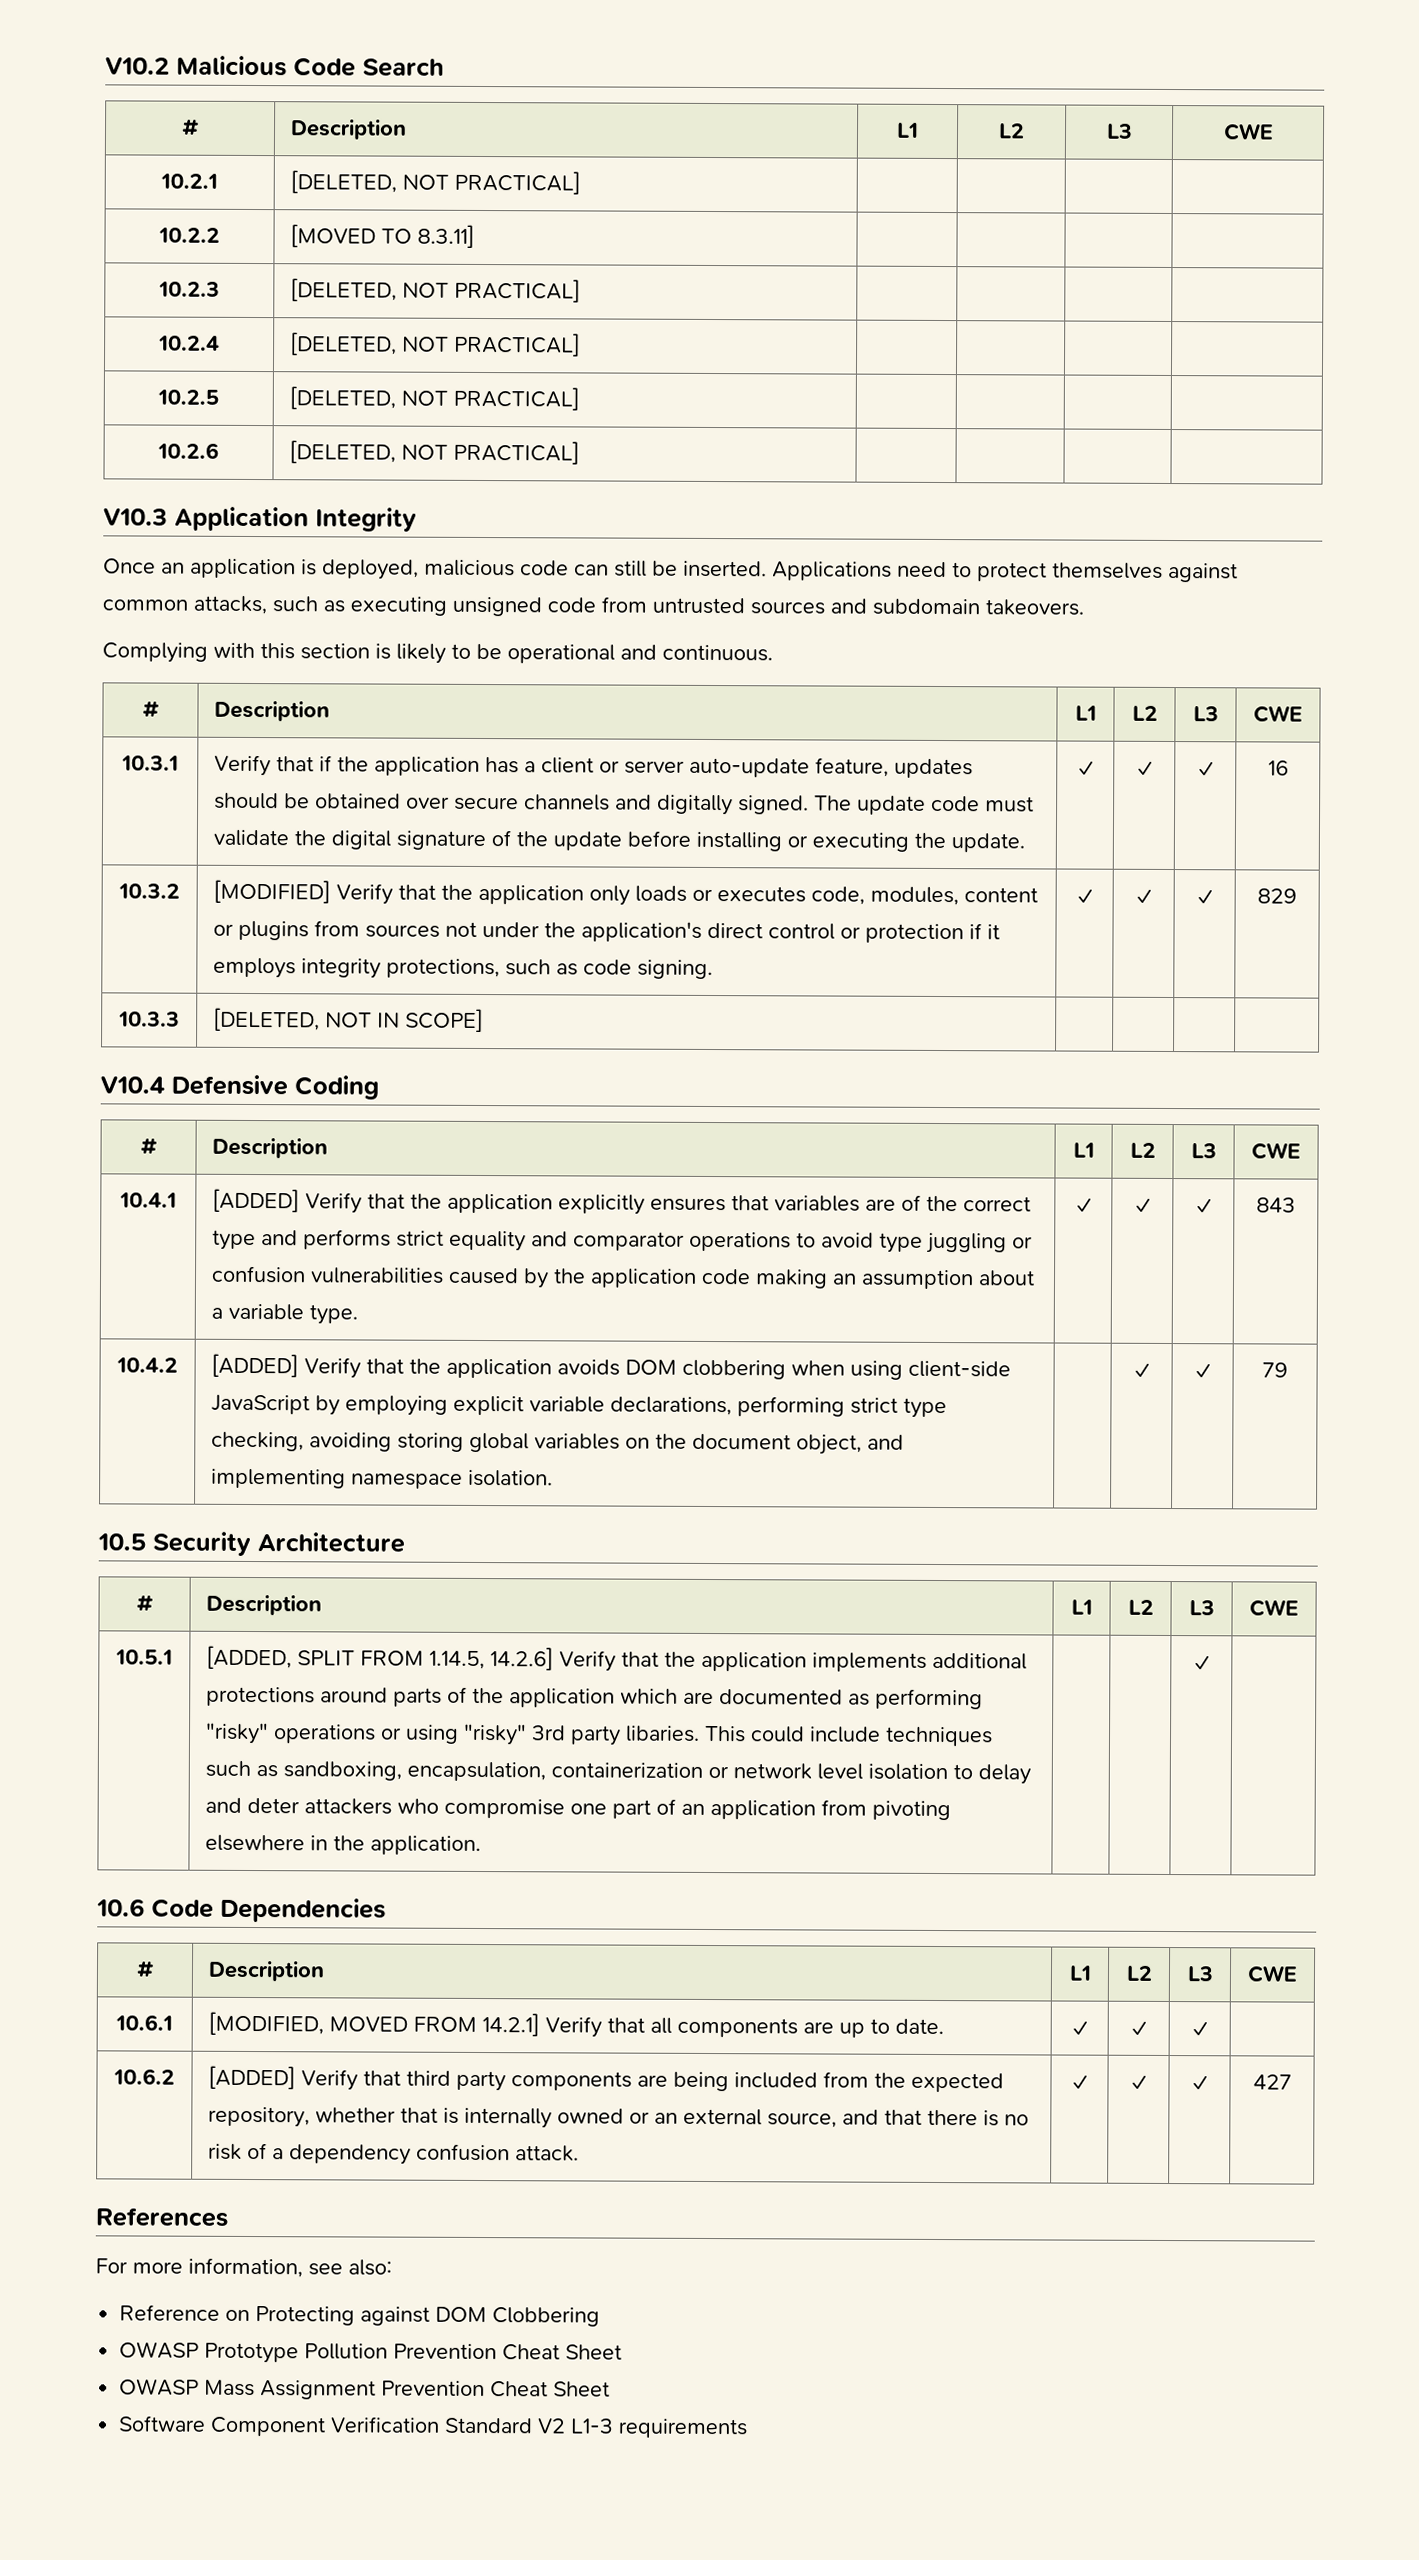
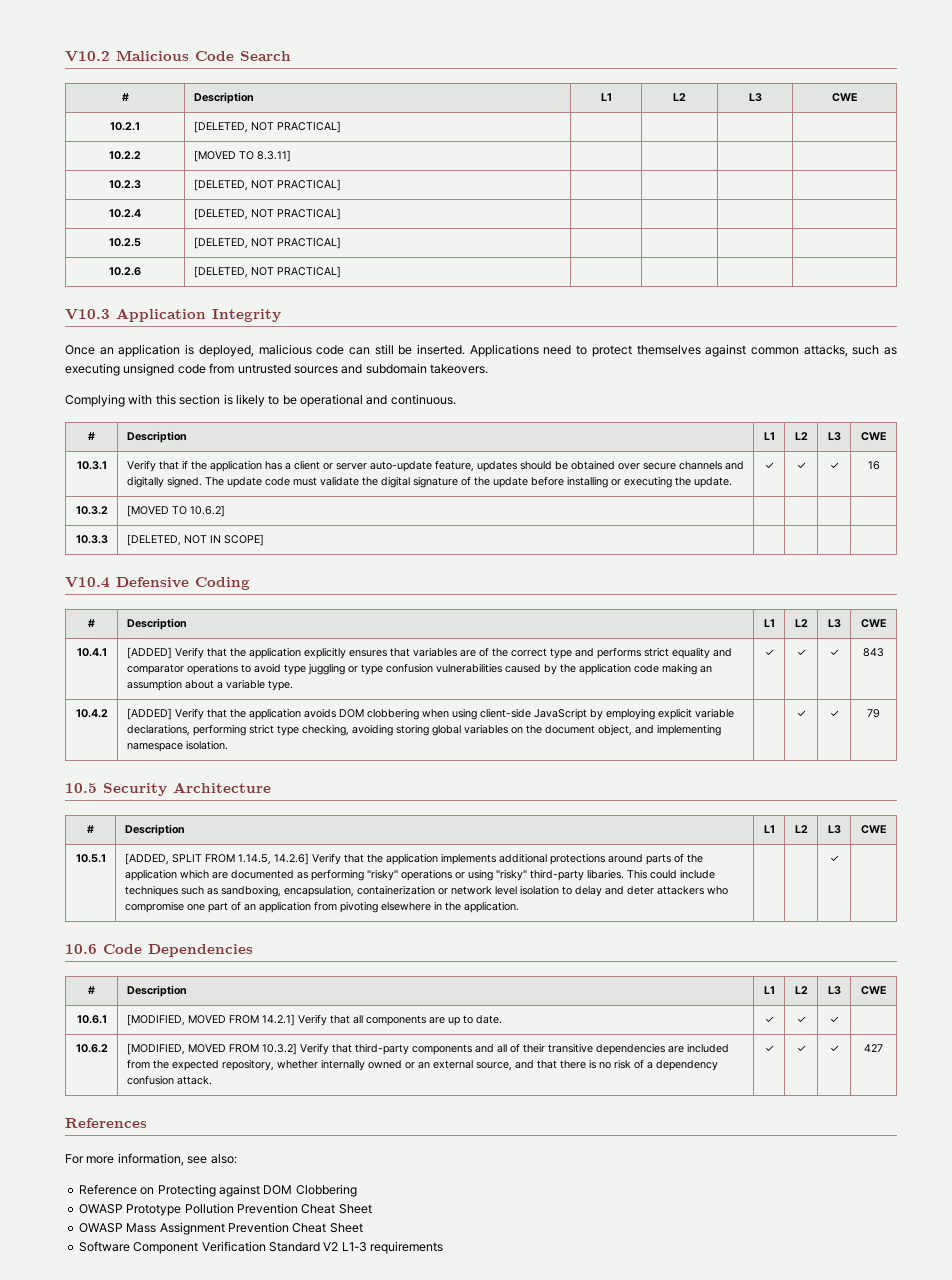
[213,879,1039,906] [213,920,1001,944] [213,957,714,980] [1077,888,1092,904] [1136,888,1151,904] [1197,889,1212,905] [1257,888,1297,904] [MODIFIED] Verify that the application only loads or executes code, modules, content or plugins from sources not under the application's direct control or protection if it employs integrity protections, such as code signing. | ✓ | ✓ | ✓ | 829 -> [126,505,225,517] [MOVED TO 10.6.2] | | | |
(1034, 1242) none -> [360,664,383,675] type
[531,1725,622,1746] 3rd party -> [529,869,584,881] third-party
[208,2065,730,2092] [ADDED] Verify that third party components are being -> [126,1043,684,1055] [MODIFIED, MOVED FROM 10.3.2] Verify that third-party components and all of their transitive dependencies are
[400,2107,460,2124] that is -> (318, 1064) none

